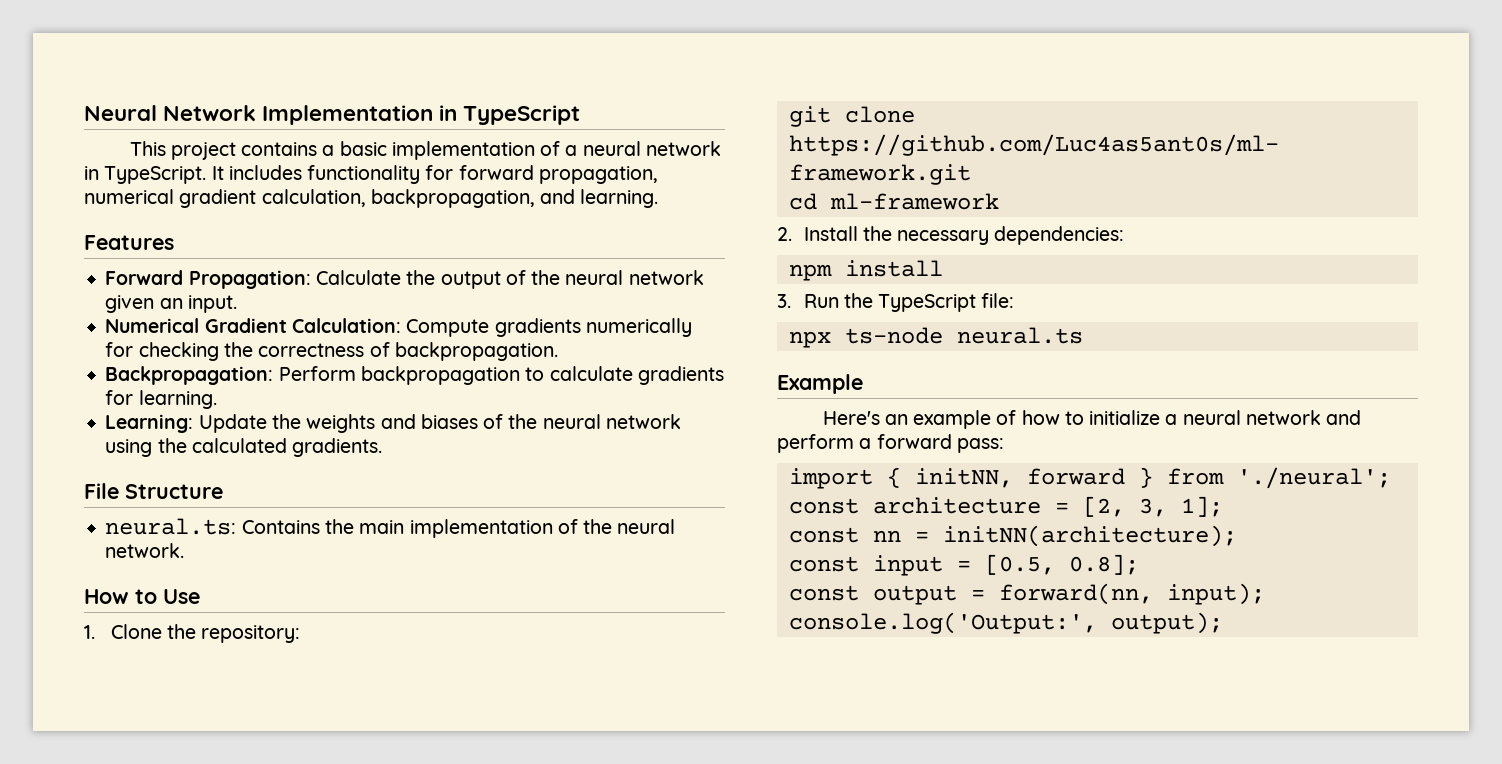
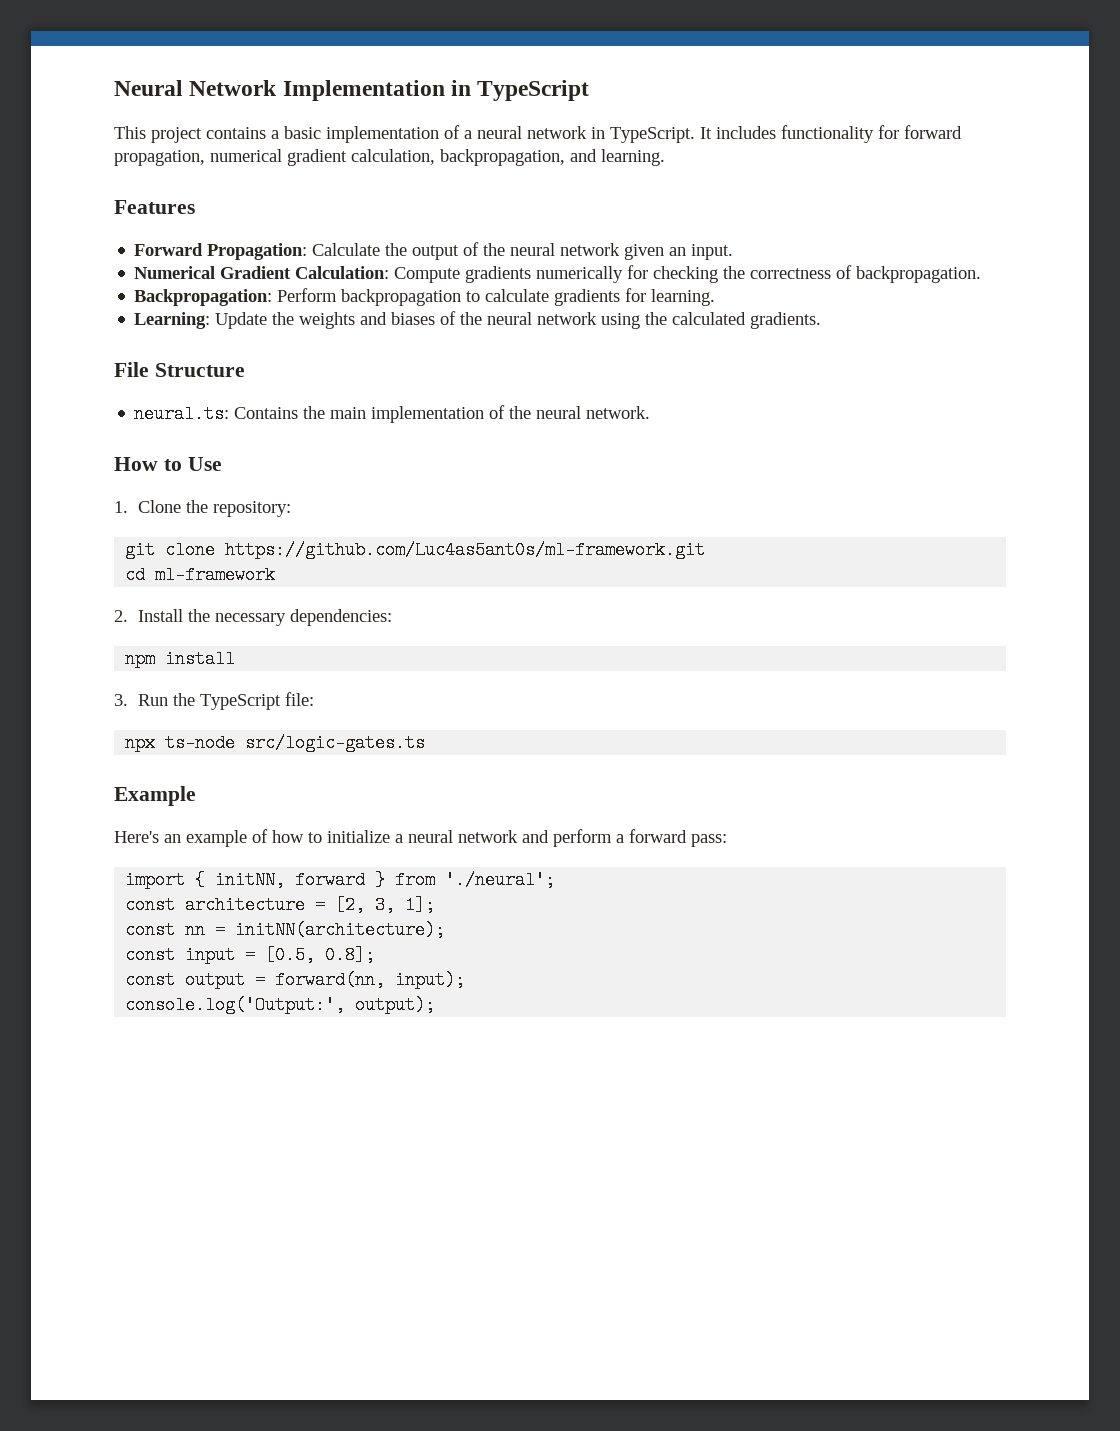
[956,327,1083,344] neural.ts -> [245,734,426,752] src/logic-gates.ts

